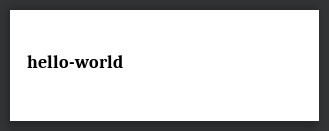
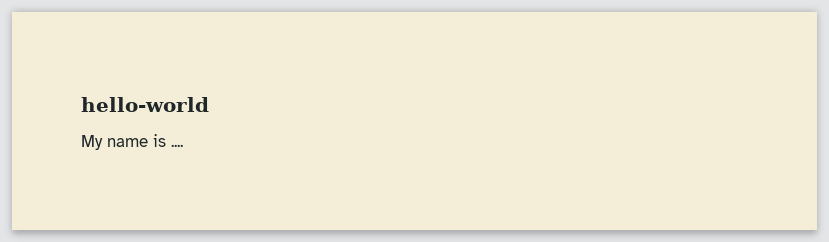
(123, 61) none -> [81,134,183,150] // My name is ....

